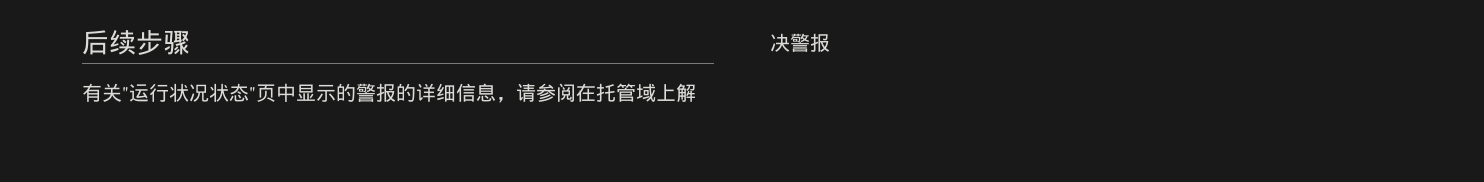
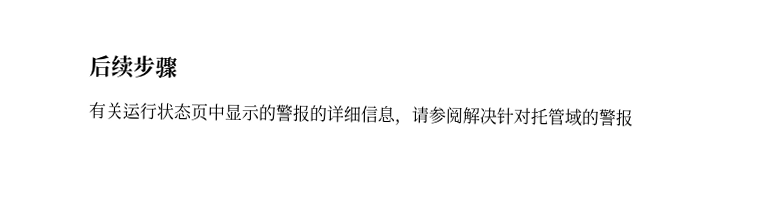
[122,83,256,102] "运行状况状态" -> [122,102,193,121] 运行状态
[576,83,696,102] [770,33,790,52] 在托管域上解决 -> [462,107,599,127] 解决针对托管域的

